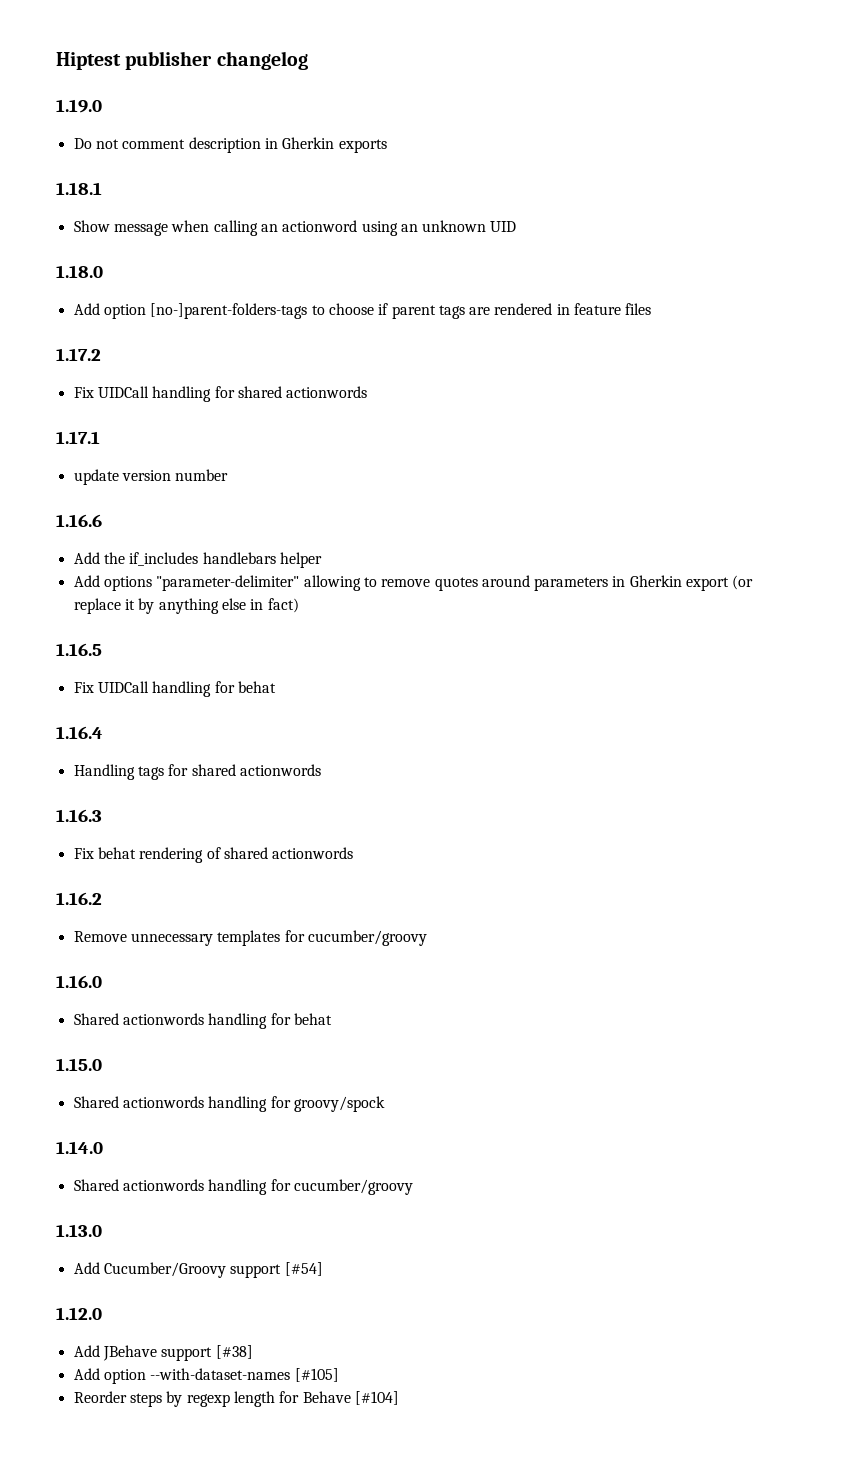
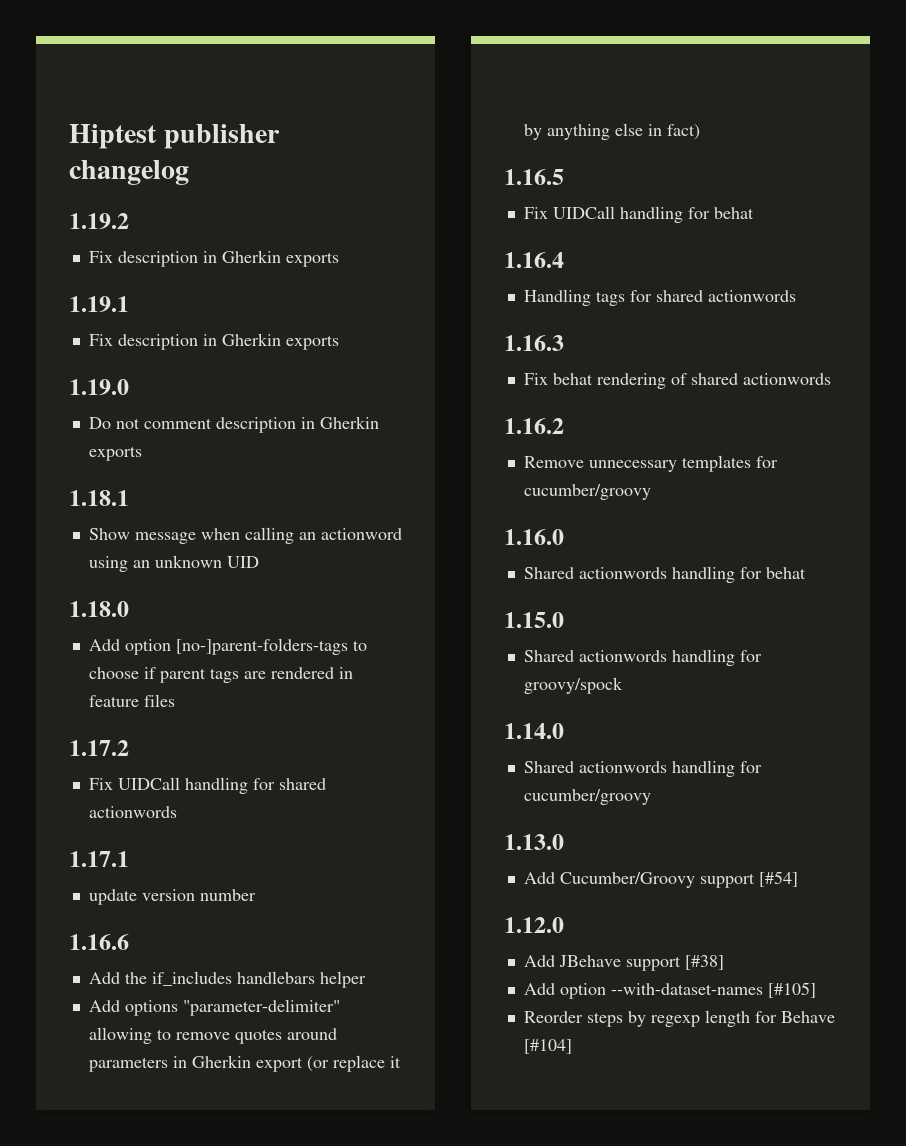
(308, 60) none -> [69,213,129,229] [88,250,339,267] [69,296,129,312] [88,333,339,350] // 1.19.2 // Fix description in Gherkin exports // 1.19.1 // Fix description in Gherkin exports

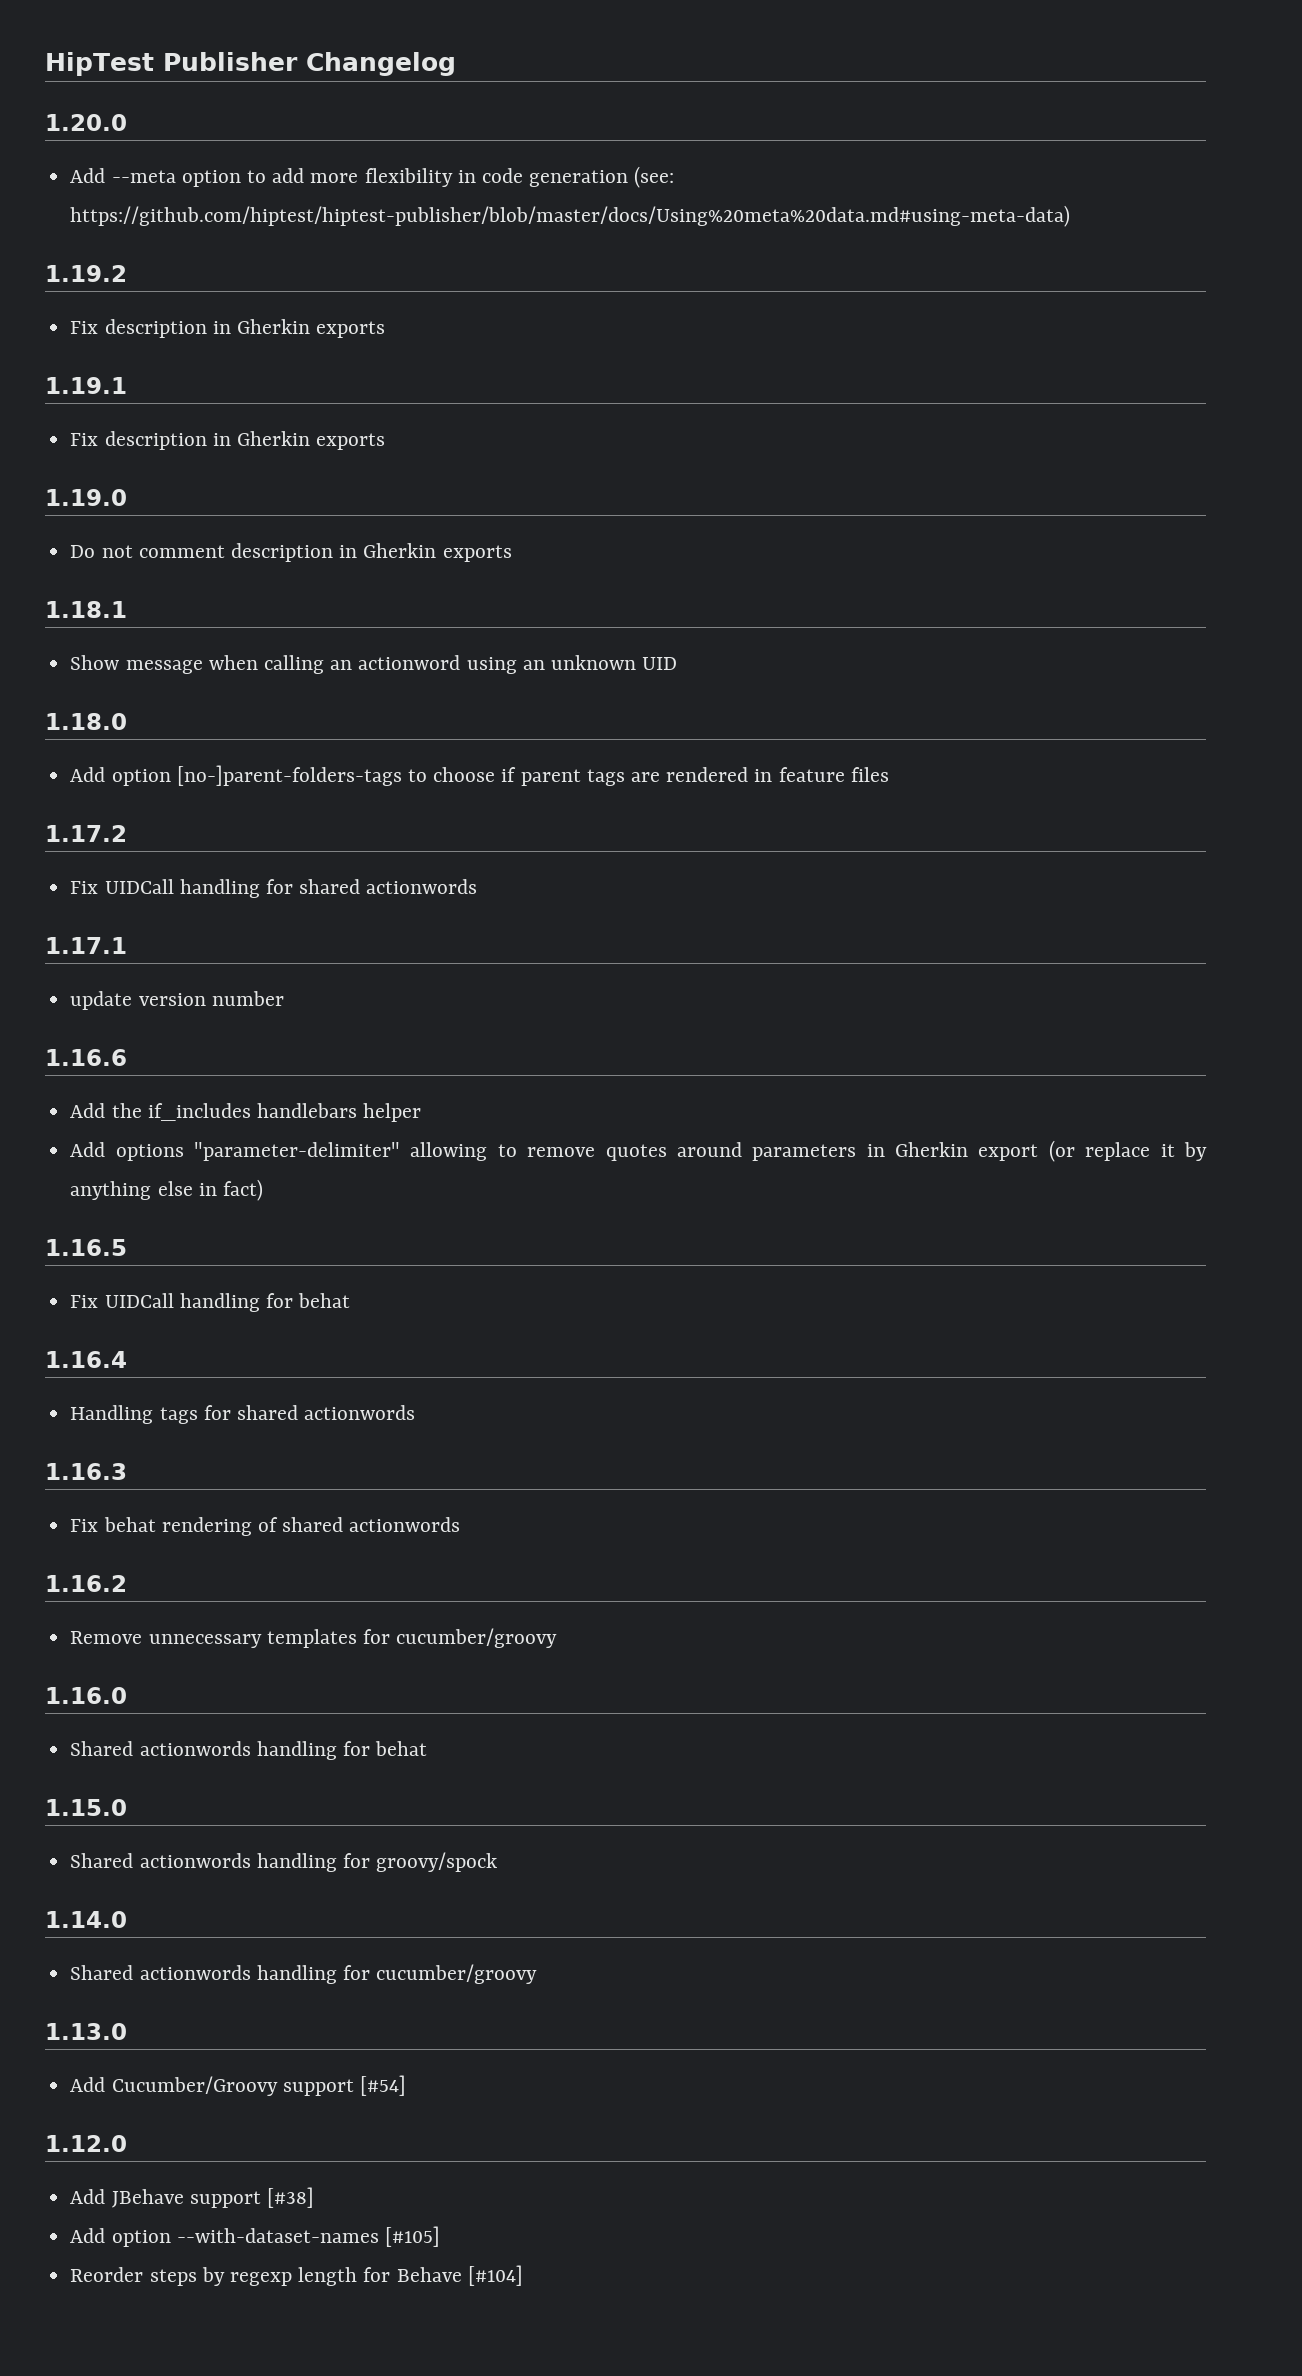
[69,124,280,149] [69,160,189,185] Hiptest publisher changelog -> [45,52,456,76] [45,114,127,131] [70,166,675,188] [70,205,1071,227] HipTest Publisher Changelog // 1.20.0 // Add --meta option to add more flexibility in code generation (see: https://github.com/hiptest/hiptest-publisher/blob/master/docs/Using%20meta%20data.md#using-meta-data)

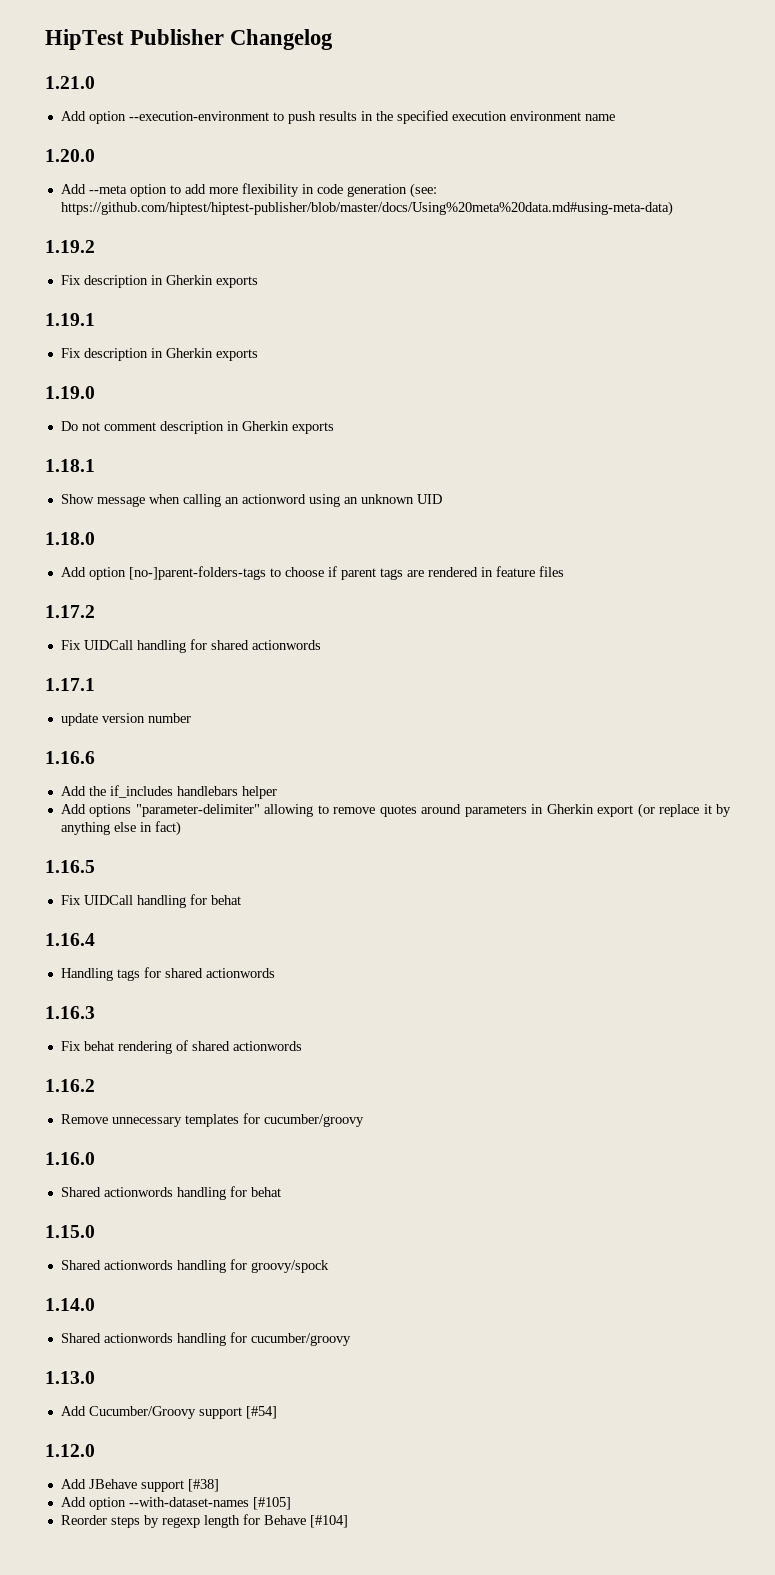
(456, 64) none -> [45,76,95,89] [60,110,615,124] // 1.21.0 // Add option --execution-environment to push results in the specified execution environment name

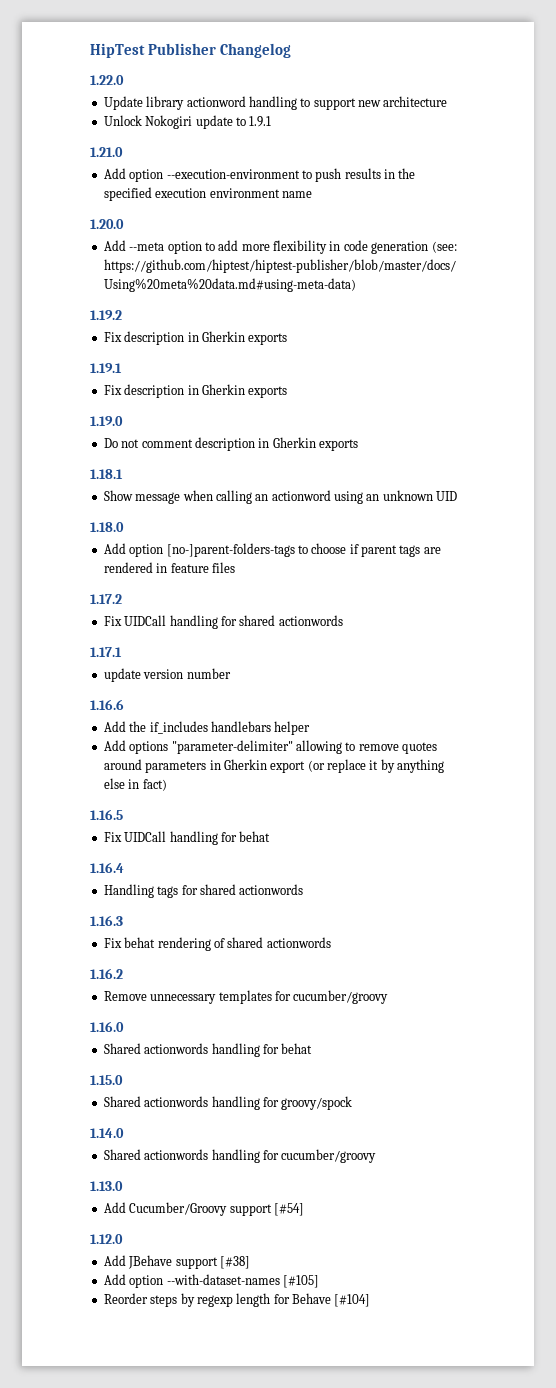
(334, 39) none -> [90,75,124,85] [103,96,448,110] [103,115,272,129] // 1.22.0 // Update library actionword handling to support new architecture // Unlock Nokogiri update to 1.9.1

